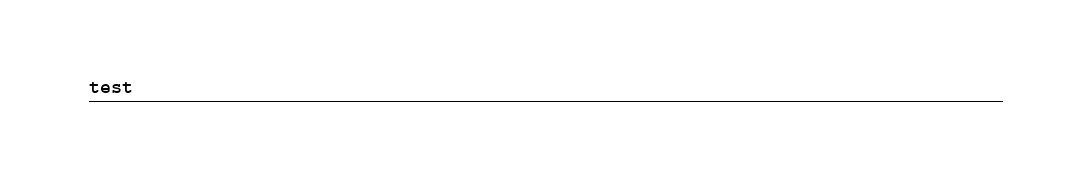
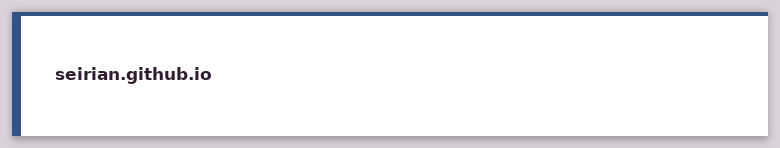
[89,82,133,93] test -> [55,67,212,84] seirian.github.io

